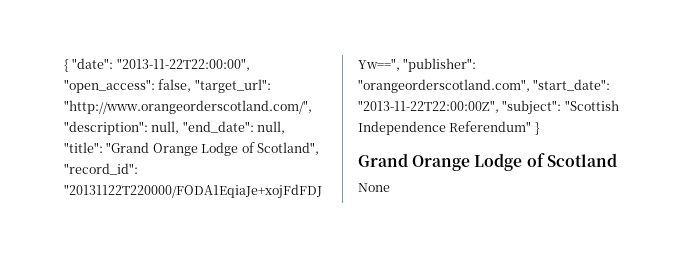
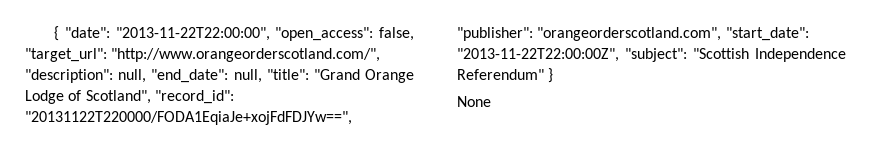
[358,153,617,171] // Grand Orange Lodge of Scotland -> (554, 75) none

